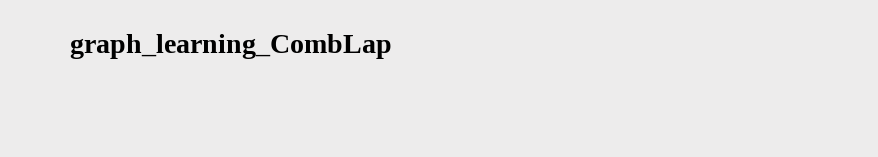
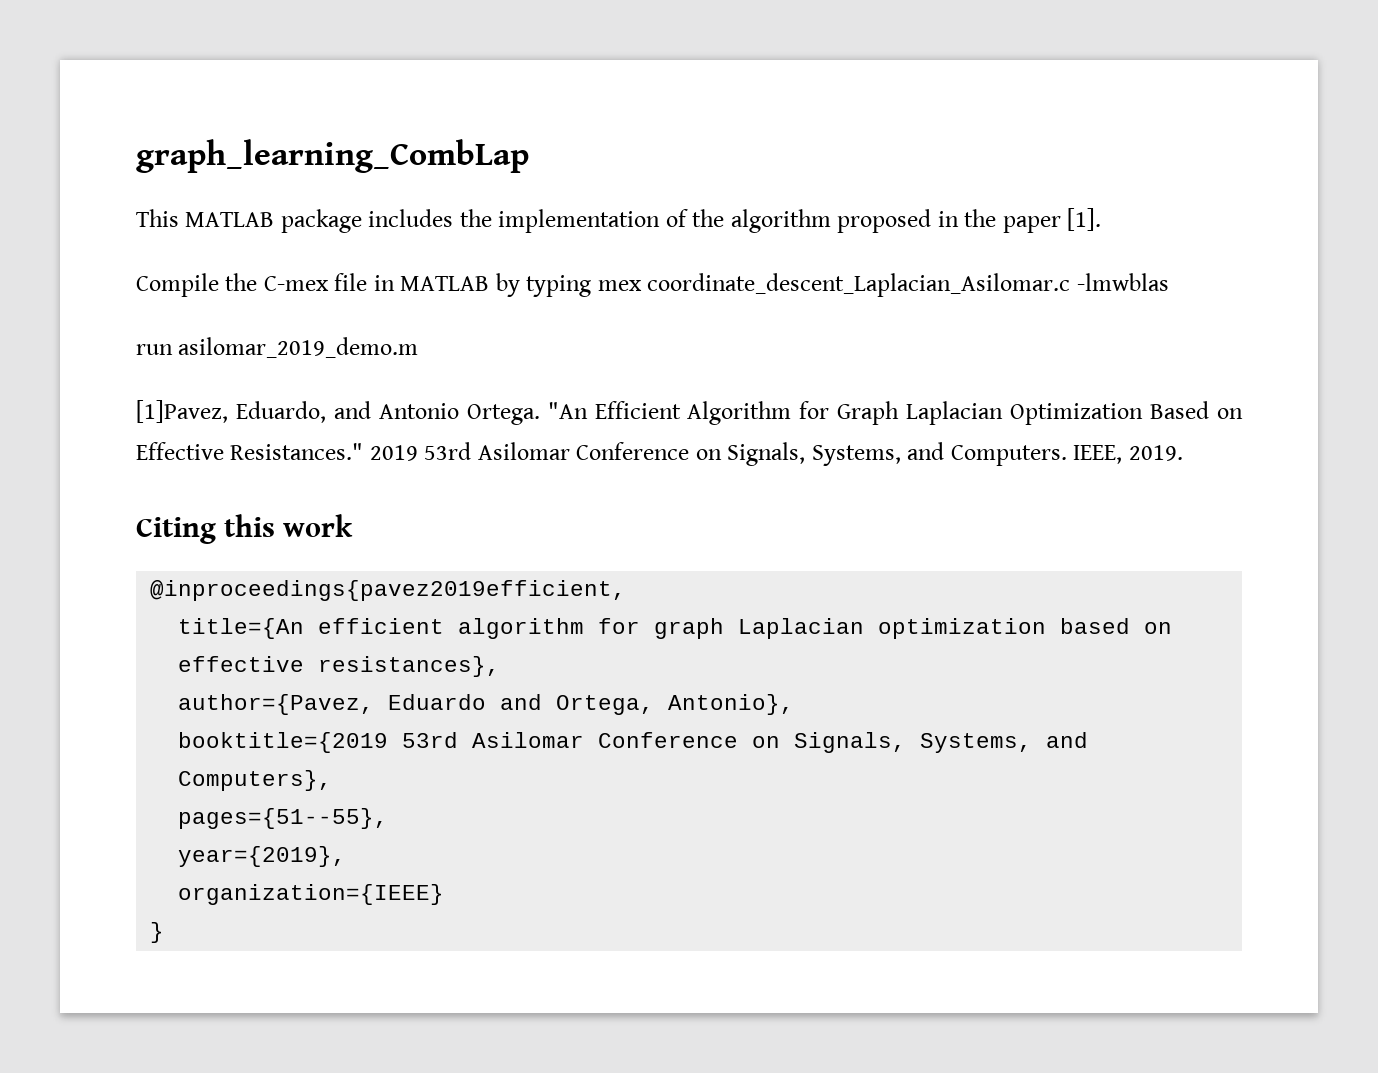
(392, 46) none -> [136,208,1102,233] [136,273,1169,297] [136,337,419,358] [136,400,1243,425] [136,442,1183,466] [136,514,354,544] [150,580,627,601] [178,618,1173,639] [178,656,501,677] [178,694,795,715] [178,732,1089,753] [178,770,333,791] [178,808,389,829] [178,846,347,867] [178,884,445,905] [150,922,165,943] // This MATLAB package includes the implementation of the algorithm proposed in the paper [1]. // Compile the C-mex file in MATLAB by typing mex coordinate_descent_Laplacian_Asilomar.c -lmwblas // run asilomar_2019_demo.m // [1]Pavez, Eduardo, and Antonio Ortega. "An Efficient Algorithm for Graph Laplacian Optimization Based on Effective Resistances." 2019 53rd Asilomar Conference on Signals, Systems, and Computers. IEEE, 2019. // Citing this work // @inproceedings{pavez2019efficient, // title={An efficient algorithm for graph Laplacian optimization based on effective resistances}, // author={Pavez, Eduardo and Ortega, Antonio}, // booktitle={2019 53rd Asilomar Conference on Signals, Systems, and Computers}, // pages={51--55}, // year={2019}, // organization={IEEE} // }

